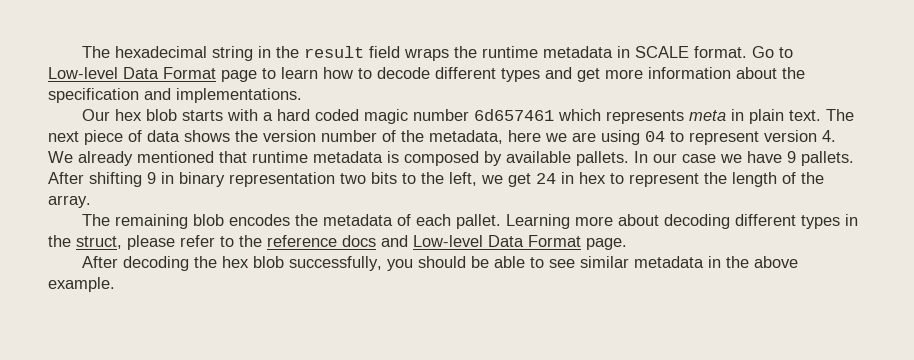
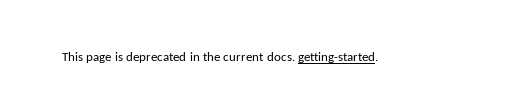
[81,46,793,61] [48,67,805,82] [48,88,302,103] [81,109,854,124] [48,130,836,145] [48,151,854,166] [48,172,824,187] [48,195,91,208] [81,214,858,229] [48,235,627,250] [81,256,798,271] [48,277,115,292] The hexadecimal string in the result field wraps the runtime metadata in SCALE format. Go to Low-level Data Format page to learn how to decode different types and get more information about the specification and implementations. // Our hex blob starts with a hard coded magic number 6d657461 which represents meta in plain text. The next piece of data shows the version number of the metadata, here we are using 04 to represent version 4. We already mentioned that runtime metadata is composed by available pallets. In our case we have 9 pallets. After shifting 9 in binary representation two bits to the left, we get 24 in hex to represent the length of the array. // The remaining blob encodes the metadata of each pallet. Learning more about decoding different types in the struct, please refer to the reference docs and Low-level Data Format page. // After decoding the hex blob successfully, you should be able to see similar metadata in the above example. -> [62,52,378,63] This page is deprecated in the current docs. getting-started.

